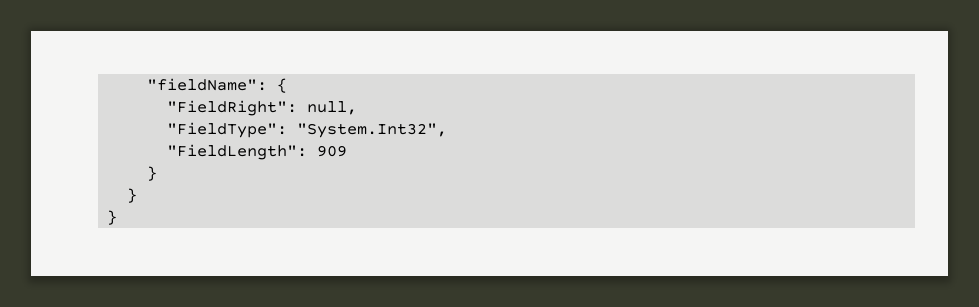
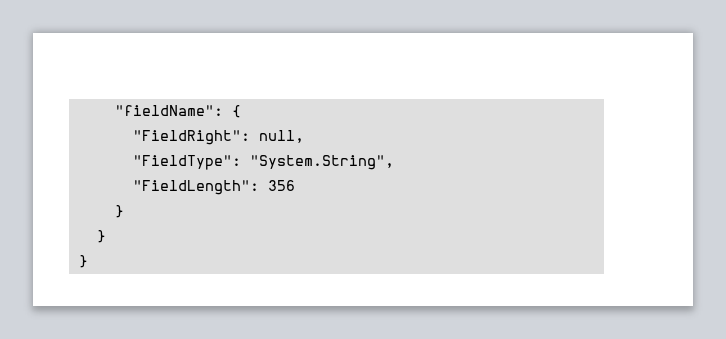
[296,123,447,138] "System.Int32", -> [250,155,395,170] "System.String",
[316,145,347,157] 909 -> [268,180,296,191] 356

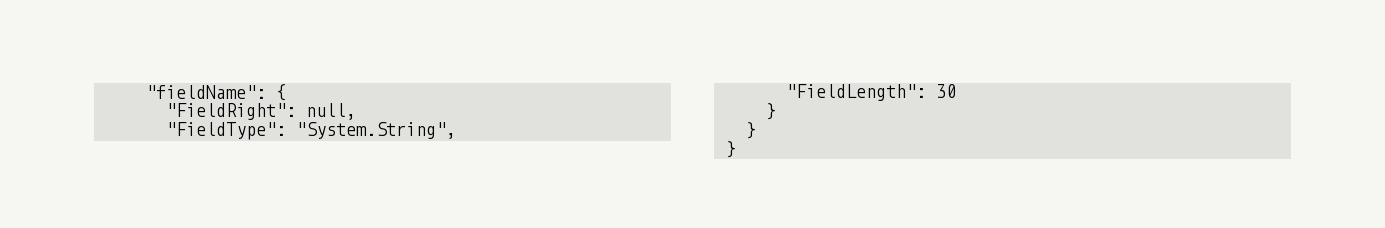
[268,180,296,191] 356 -> [935,84,956,98] 30

